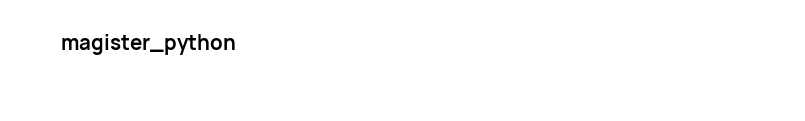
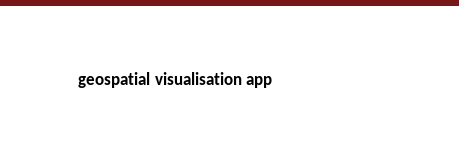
[61,34,236,55] magister_python -> [78,72,273,88] geospatial visualisation app

